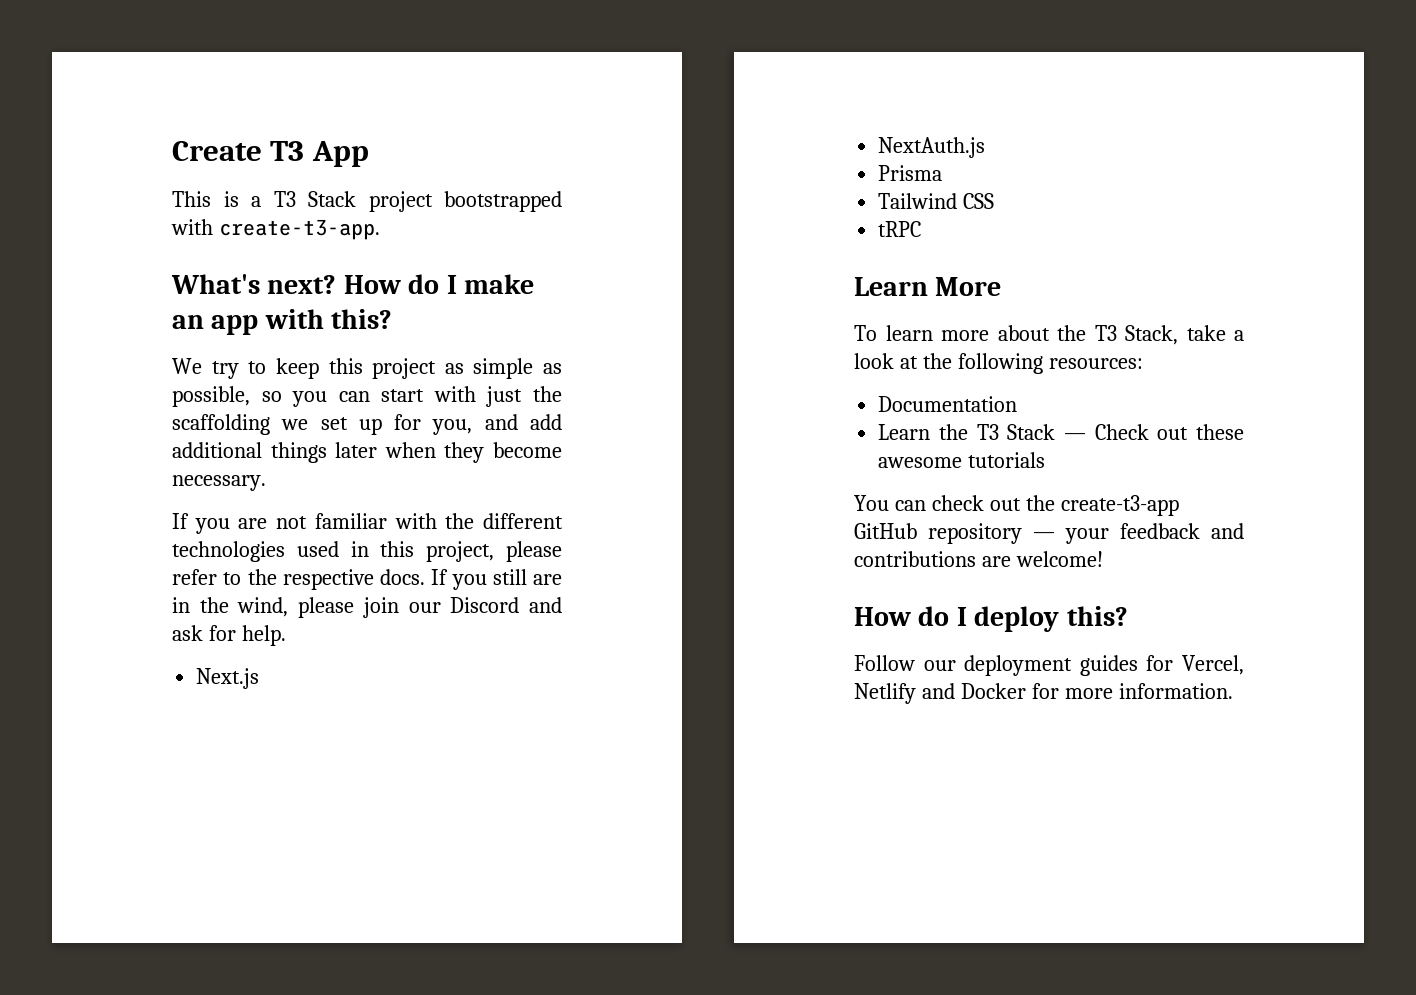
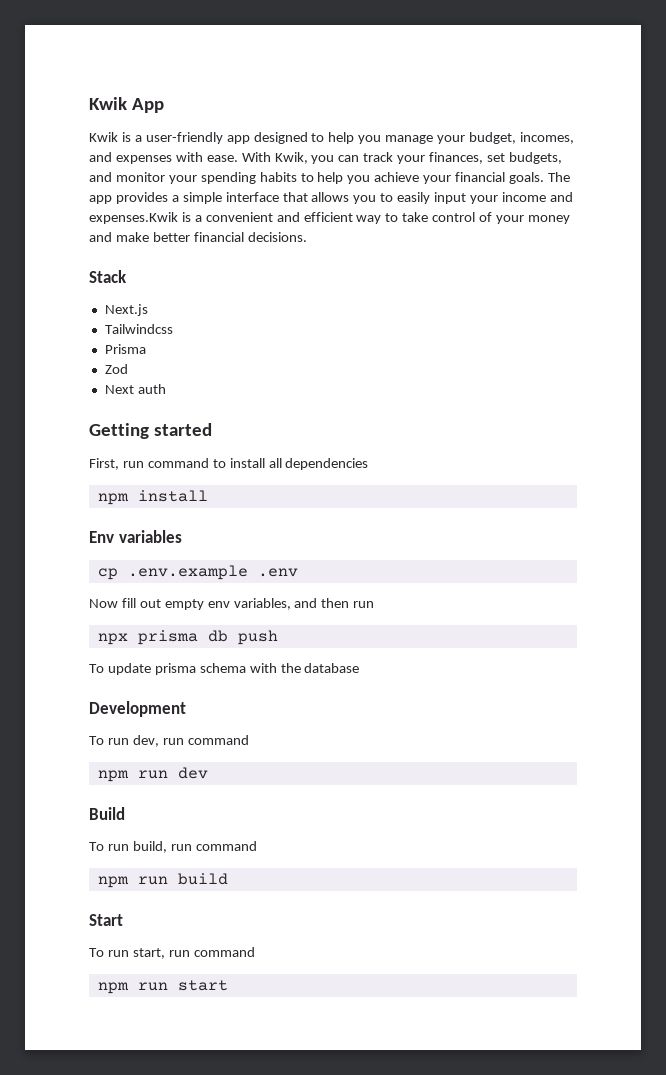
[172,141,305,161] Create T3 -> [89,97,127,110] Kwik
[172,191,562,212] [171,219,380,240] [171,274,535,294] [172,309,393,335] [172,358,562,379] [172,386,562,407] [172,414,562,435] [172,442,562,463] [172,475,266,491] [172,513,563,534] [172,541,562,562] [172,569,562,590] [172,597,562,618] [172,625,286,646] This is a T3 Stack project bootstrapped with create-t3-app. // What's next? How do I make an app with this? // We try to keep this project as simple as possible, so you can start with just the scaffolding we set up for you, and add additional things later when they become necessary. // If you are not familiar with the different technologies used in this project, please refer to the respective docs. If you still are in the wind, please join our Discord and ask for help. -> [89,132,574,144] [89,152,562,164] [89,172,570,184] [89,192,573,204] [89,212,570,224] [89,232,307,242] [89,270,127,283] Kwik is a user-friendly app designed to help you manage your budget, incomes, and expenses with ease. With Kwik, you can track your finances, set budgets, and monitor your spending habits to help you achieve your financial goals. The app provides a simple interface that allows you to easily input your income and expenses.Kwik is a convenient and efficient way to take control of your money and make better financial decisions. // Stack
[878,137,986,158] NextAuth.js -> [104,324,173,334] Tailwindcss
[878,193,995,209] [878,221,922,237] [854,277,1002,296] [854,325,1244,345] [854,353,1143,374] [878,396,1018,412] [878,424,1244,440] [878,452,1046,468] [854,495,1179,516] [854,523,1244,544] [854,551,1103,567] [854,606,1128,632] [854,655,1244,676] [854,683,1233,704] Tailwind CSS // tRPC // Learn More // To learn more about the T3 Stack, take a look at the following resources: // Documentation // Learn the T3 Stack — Check out these awesome tutorials // You can check out the create-t3-app GitHub repository — your feedback and contributions are welcome! // How do I deploy this? // Follow our deployment guides for Vercel, Netlify and Docker for more information. -> [104,364,128,374] [104,384,166,394] [89,423,212,439] [89,458,369,470] [97,490,208,505] [89,530,182,543] [97,565,298,580] [89,598,375,610] [97,630,278,645] [89,663,360,675] [89,701,186,717] [89,735,249,747] [97,767,208,782] [89,807,125,820] [89,841,257,853] [97,873,228,888] [89,914,123,926] [89,947,255,959] [97,980,228,994] Zod // Next auth // Getting started // First, run command to install all dependencies // npm install // Env variables // cp .env.example .env // Now fill out empty env variables, and then run // npx prisma db push // To update prisma schema with the database // Development // To run dev, run command // npm run dev // Build // To run build, run command // npm run build // Start // To run start, run command // npm run start

